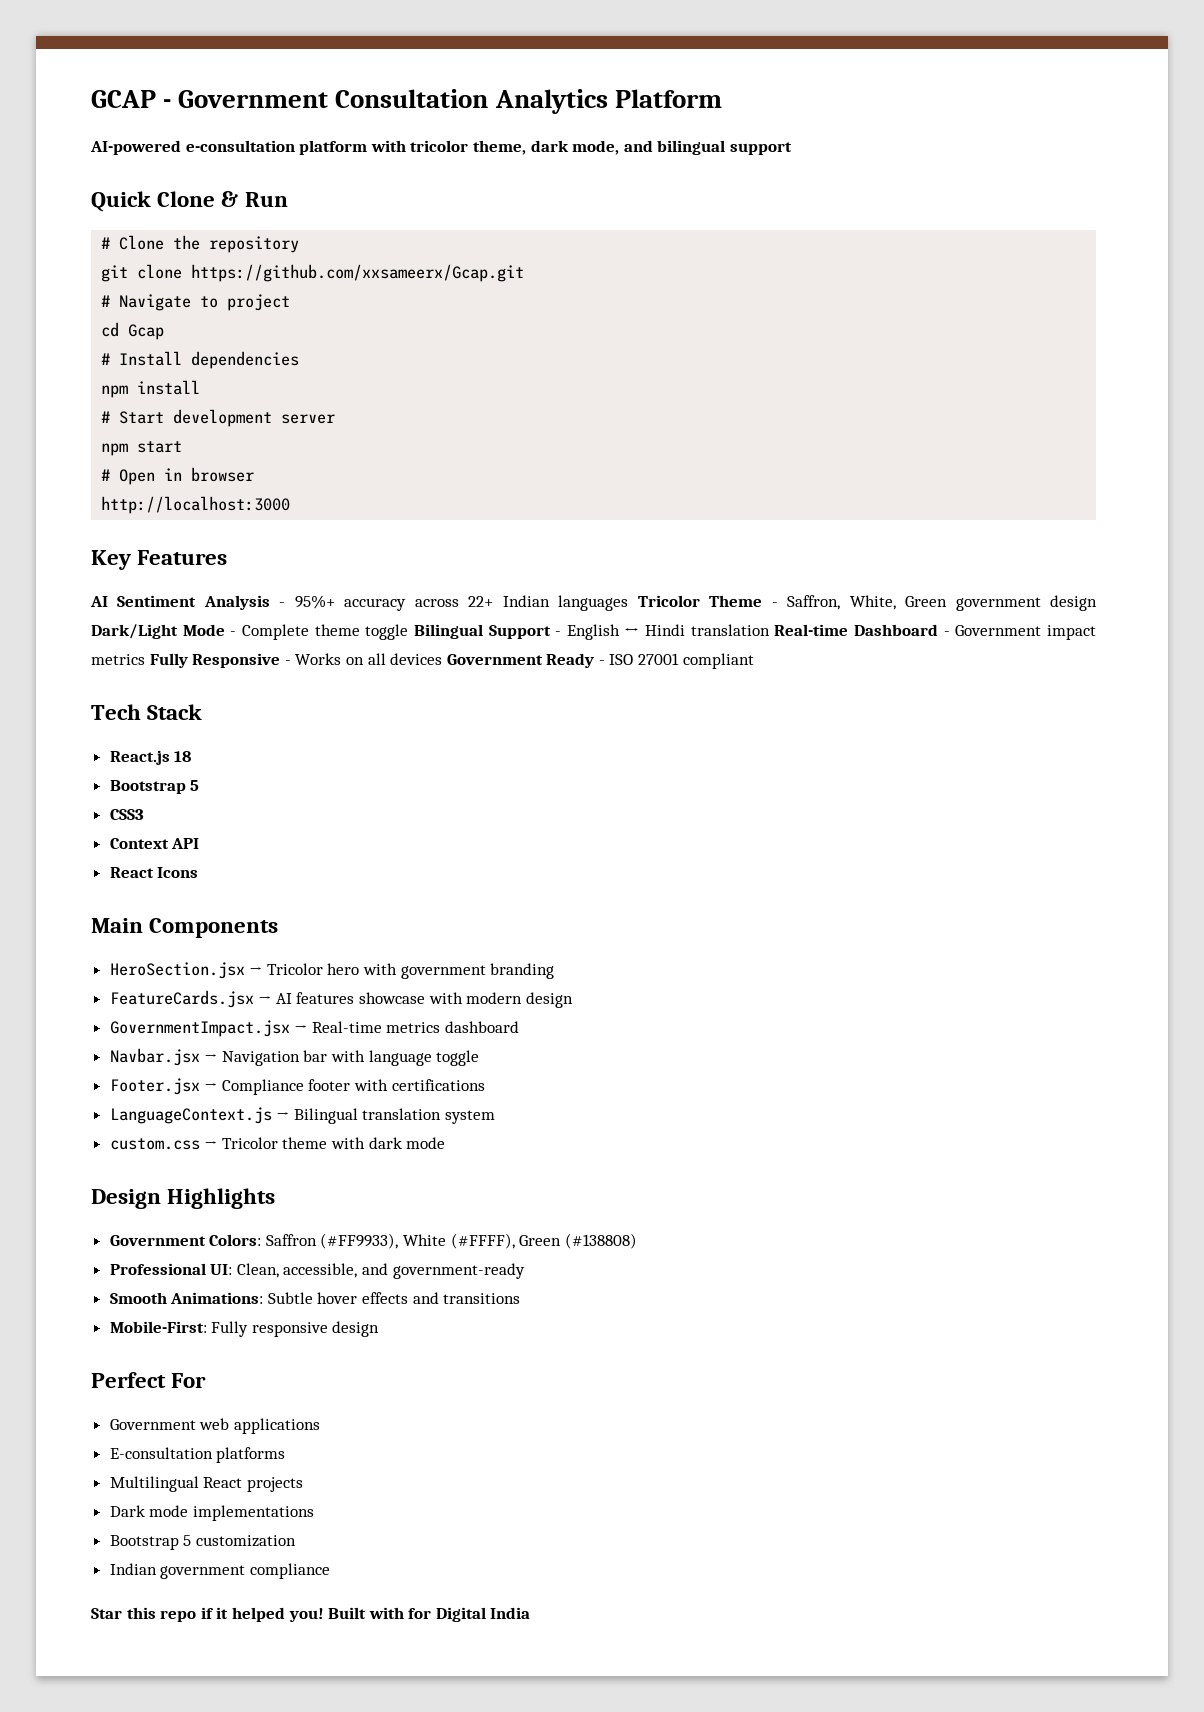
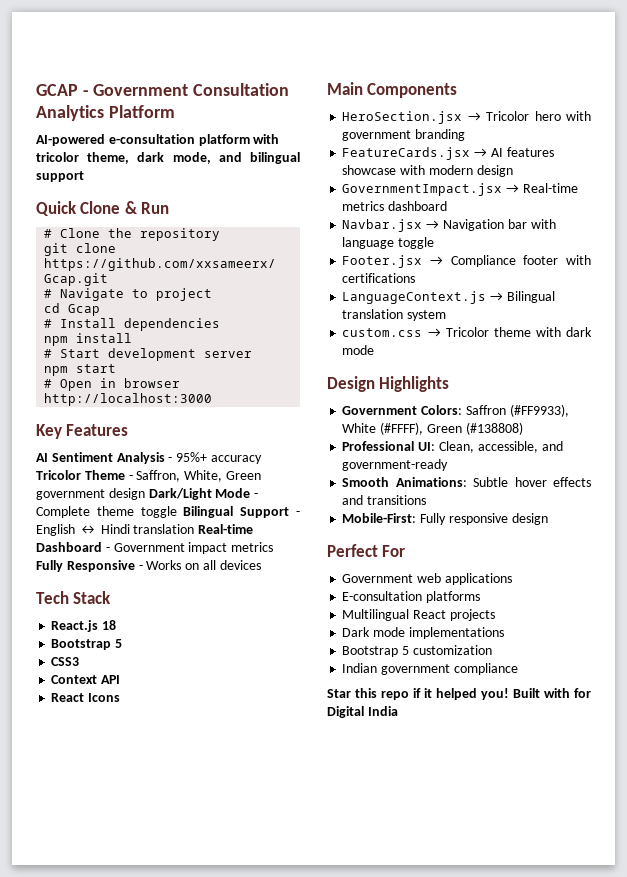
[414,595,629,611] across 22+ Indian languages -> (262, 459) none
[446,653,754,669] Government Ready - ISO 27001 compliant -> (261, 565) none

